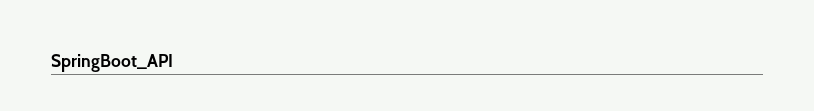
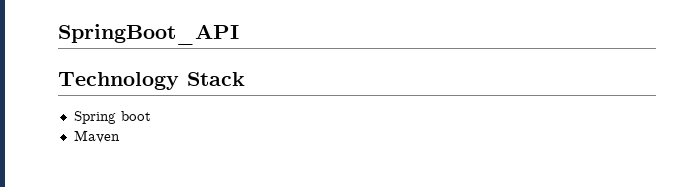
(173, 63) none -> [58,72,245,90] [73,111,151,124] [73,130,120,143] // Technology Stack // Spring boot // Maven

